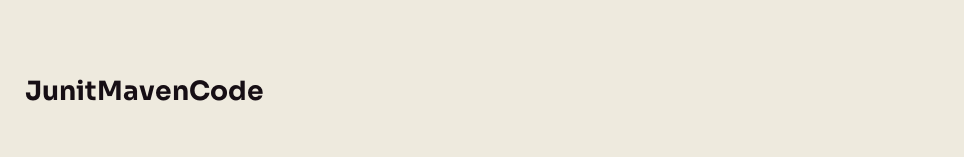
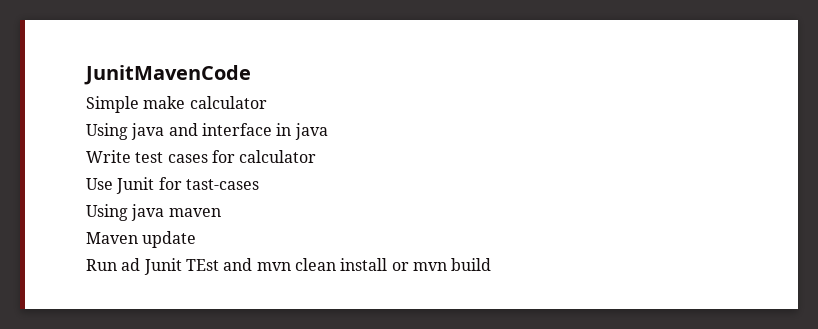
(264, 90) none -> [86,96,267,113] [86,123,328,140] [86,150,317,163] [86,177,259,194] [86,204,221,221] [86,231,197,248] [86,258,492,275] // Simple make calculator // Using java and interface in java // Write test cases for calculator // Use Junit for tast-cases // Using java maven // Maven update // Run ad Junit TEst and mvn clean install or mvn build

